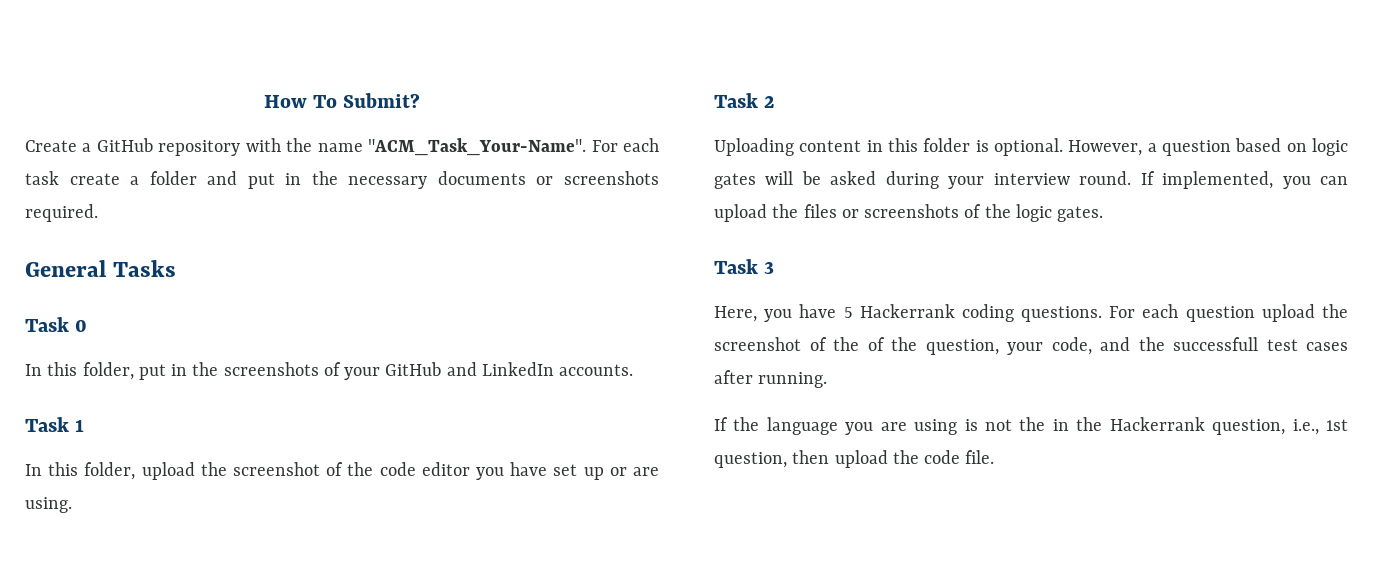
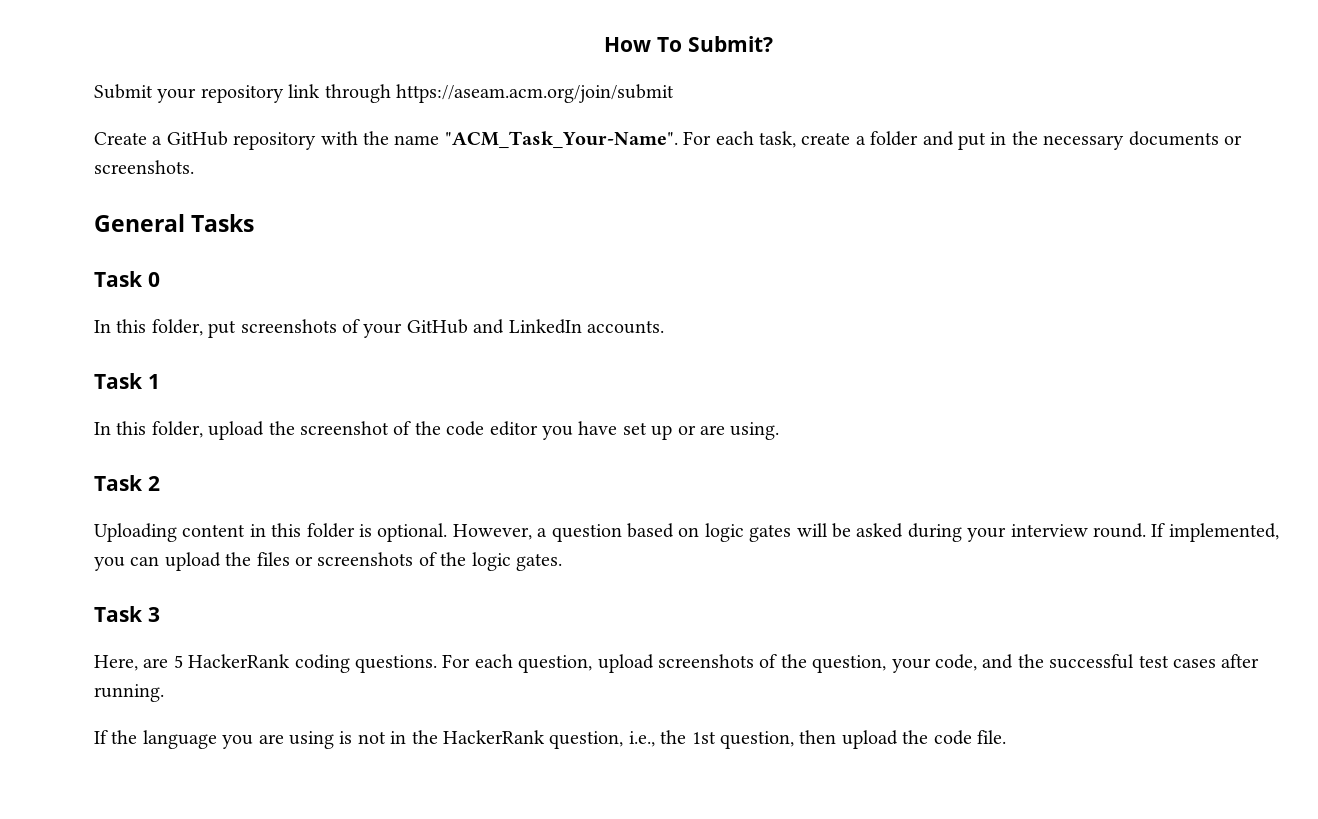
(421, 100) none -> [94,84,674,103] // Submit your repository link through https://aseam.acm.org/join/submit
[25,171,59,185] task -> [758,131,796,148] task,
[564,171,659,185] [25,204,98,222] screenshots required. -> [94,160,194,174] screenshots.
[171,362,219,376] in the -> (237, 329) none
[764,304,1348,322] [714,337,859,351] you have 5 Hackerrank coding questions. For each question upload the screenshot of the -> [143,654,754,673] are 5 HackerRank coding questions. For each question, upload screenshots
[1173,337,1258,351] successfull -> [1049,654,1135,669] successful
[1019,417,1205,431] the in the Hackerrank -> [390,730,545,744] in the HackerRank
(1319, 427) none -> [660,730,687,744] the

